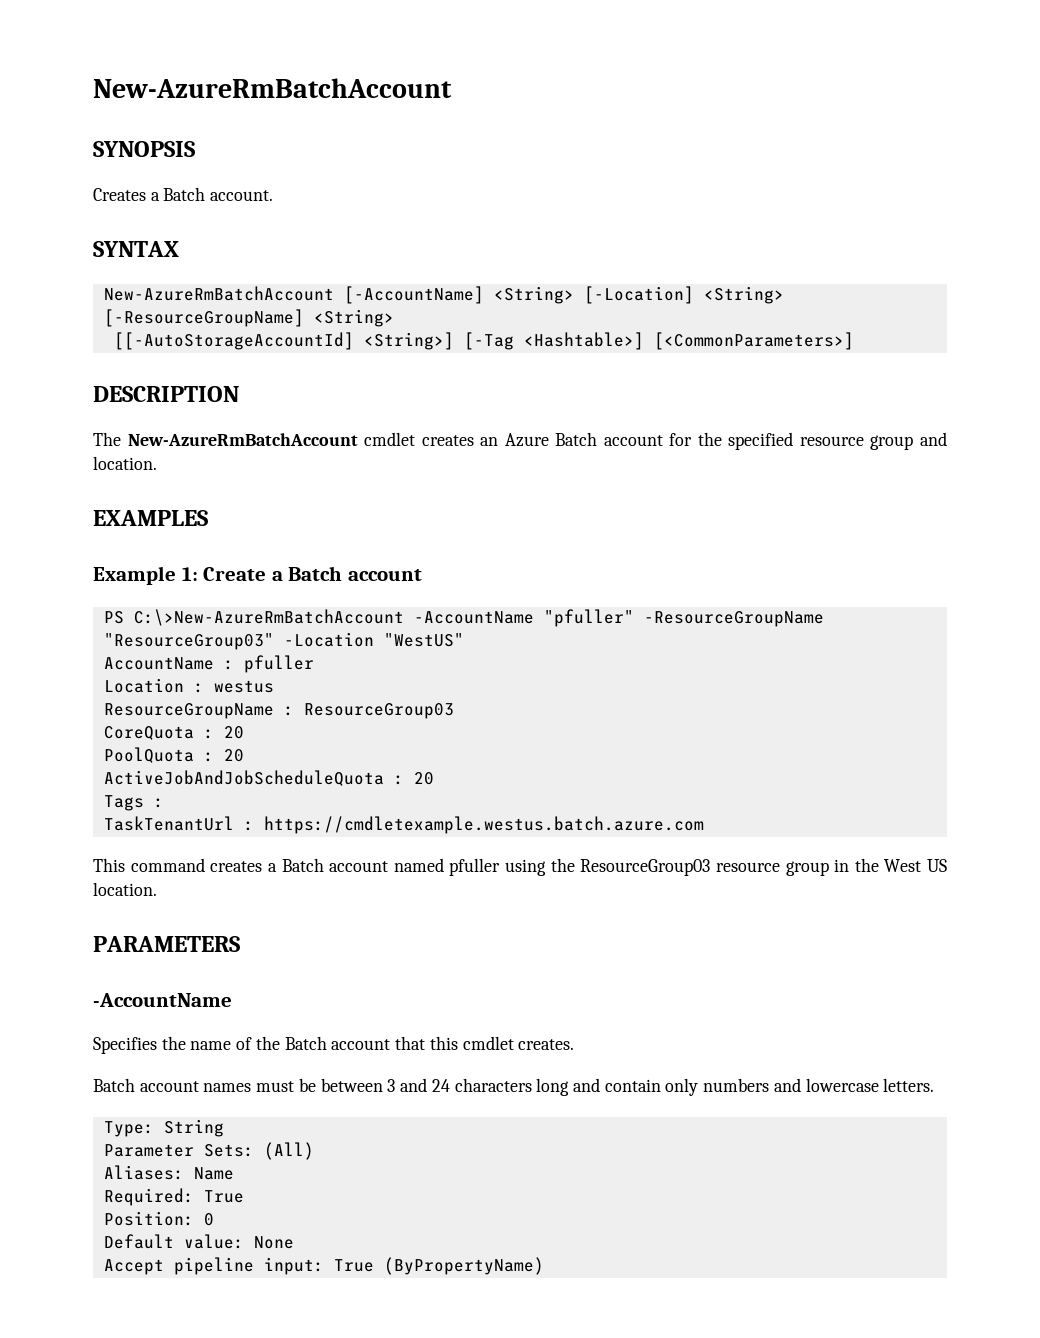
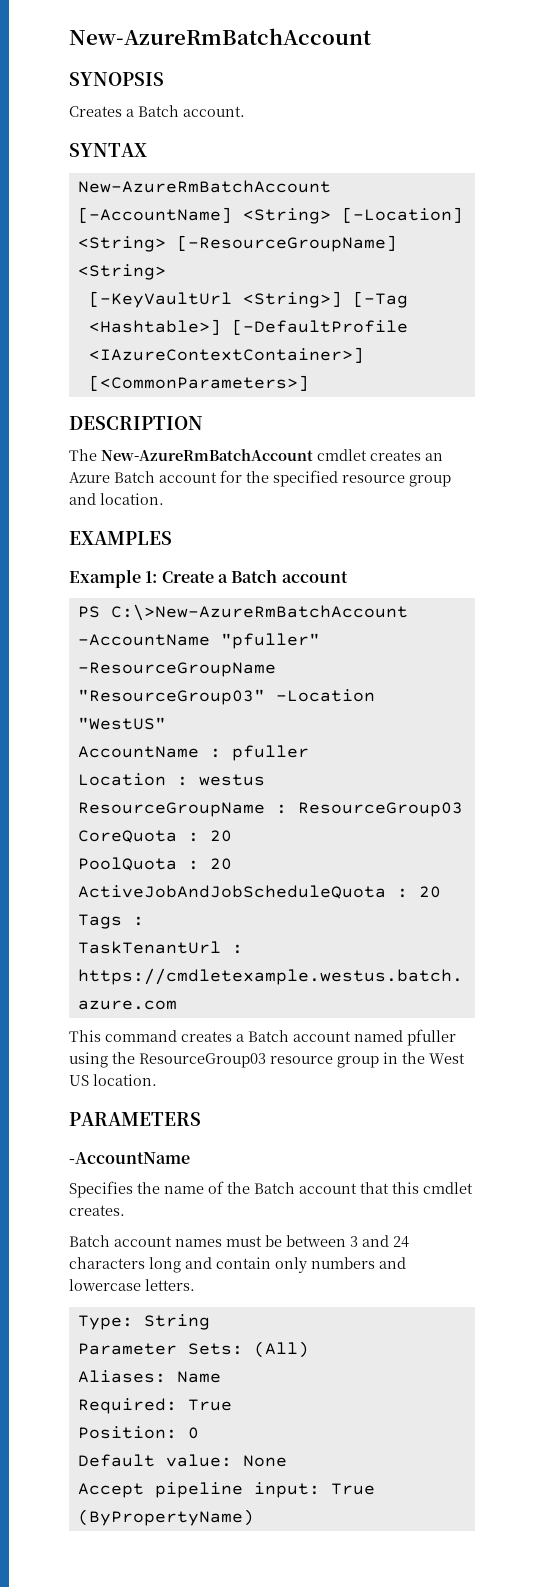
[113,332,354,350] [[-AutoStorageAccountId] -> [88,291,232,308] [-KeyVaultUrl
(644, 341) none -> [231,319,408,335] [88,347,364,363] [-DefaultProfile <IAzureContextContainer>]

